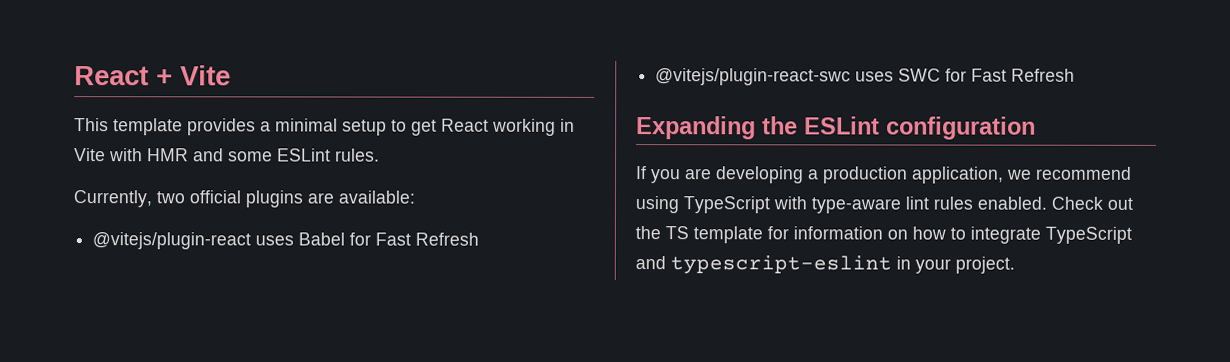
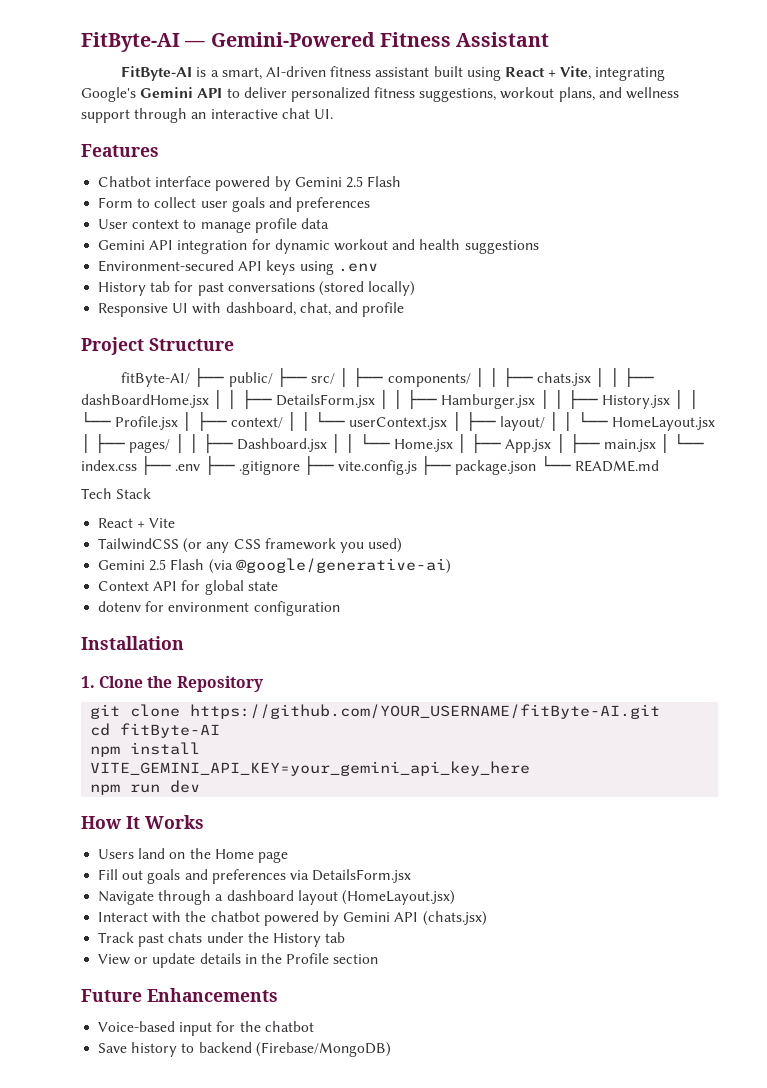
[74,65,231,86] [74,118,575,136] [74,148,380,162] [73,190,415,208] [92,232,480,250] [655,68,1076,86] [636,116,1036,140] [636,166,1132,184] [635,196,1133,214] [635,226,1132,244] [635,255,1015,275] React + Vite // This template provides a minimal setup to get React working in Vite with HMR and some ESLint rules. // Currently, two official plugins are available: // @vitejs/plugin-react uses Babel for Fast Refresh // @vitejs/plugin-react-swc uses SWC for Fast Refresh // Expanding the ESLint configuration // If you are developing a production application, we recommend using TypeScript with type-aware lint rules enabled. Check out the TS template for information on how to integrate TypeScript and typescript-eslint in your project. -> [81,32,550,52] [121,66,666,81] [81,87,680,102] [81,108,333,123] [81,144,159,157] [98,176,402,191] [98,197,371,212] [98,218,329,233] [98,239,539,254] [98,260,378,275] [98,281,416,296] [98,302,405,317] [81,337,234,355] [121,367,654,387] [81,389,699,409] [81,411,715,431] [81,433,705,453] [81,455,659,475] [81,488,152,499] [98,518,176,528] [98,538,403,553] [98,558,451,574] [98,580,278,595] [98,601,340,616] [81,636,184,650] [81,676,263,692] [90,704,661,719] [90,723,221,738] [90,742,201,757] [90,761,531,776] [90,780,201,795] [81,815,204,829] [98,848,288,863] [98,869,412,884] [98,890,455,905] [98,911,487,926] [98,932,346,947] [98,953,379,968] [81,988,278,1002] [98,1021,314,1036] [98,1042,391,1057] FitByte-AI — Gemini-Powered Fitness Assistant // FitByte-AI is a smart, AI-driven fitness assistant built using React + Vite, integrating Google's Gemini API to deliver personalized fitness suggestions, workout plans, and wellness support through an interactive chat UI. // Features // Chatbot interface powered by Gemini 2.5 Flash // Form to collect user goals and preferences // User context to manage profile data // Gemini API integration for dynamic workout and health suggestions // Environment-secured API keys using .env // History tab for past conversations (stored locally) // Responsive UI with dashboard, chat, and profile // Project Structure // fitByte-AI/ ├── public/ ├── src/ │ ├── components/ │ │ ├── chats.jsx │ │ ├── dashBoardHome.jsx │ │ ├── DetailsForm.jsx │ │ ├── Hamburger.jsx │ │ ├── History.jsx │ │ └── Profile.jsx │ ├── context/ │ │ └── userContext.jsx │ ├── layout/ │ │ └── HomeLayout.jsx │ ├── pages/ │ │ ├── Dashboard.jsx │ │ └── Home.jsx │ ├── App.jsx │ ├── main.jsx │ └── index.css ├── .env ├── .gitignore ├── vite.config.js ├── package.json └── README.md // Tech Stack // React + Vite // TailwindCSS (or any CSS framework you used) // Gemini 2.5 Flash (via @google/generative-ai) // Context API for global state // dotenv for environment configuration // Installation // 1. Clone the Repository // git clone https://github.com/YOUR_USERNAME/fitByte-AI.git // cd fitByte-AI // npm install // VITE_GEMINI_API_KEY=your_gemini_api_key_here // npm run dev // How It Works // Users land on the Home page // Fill out goals and preferences via DetailsForm.jsx // Navigate through a dashboard layout (HomeLayout.jsx) // Interact with the chatbot powered by Gemini API (chats.jsx) // Track past chats under the History tab // View or update details in the Profile section // Future Enhancements // Voice-based input for the chatbot // Save history to backend (Firebase/MongoDB)

